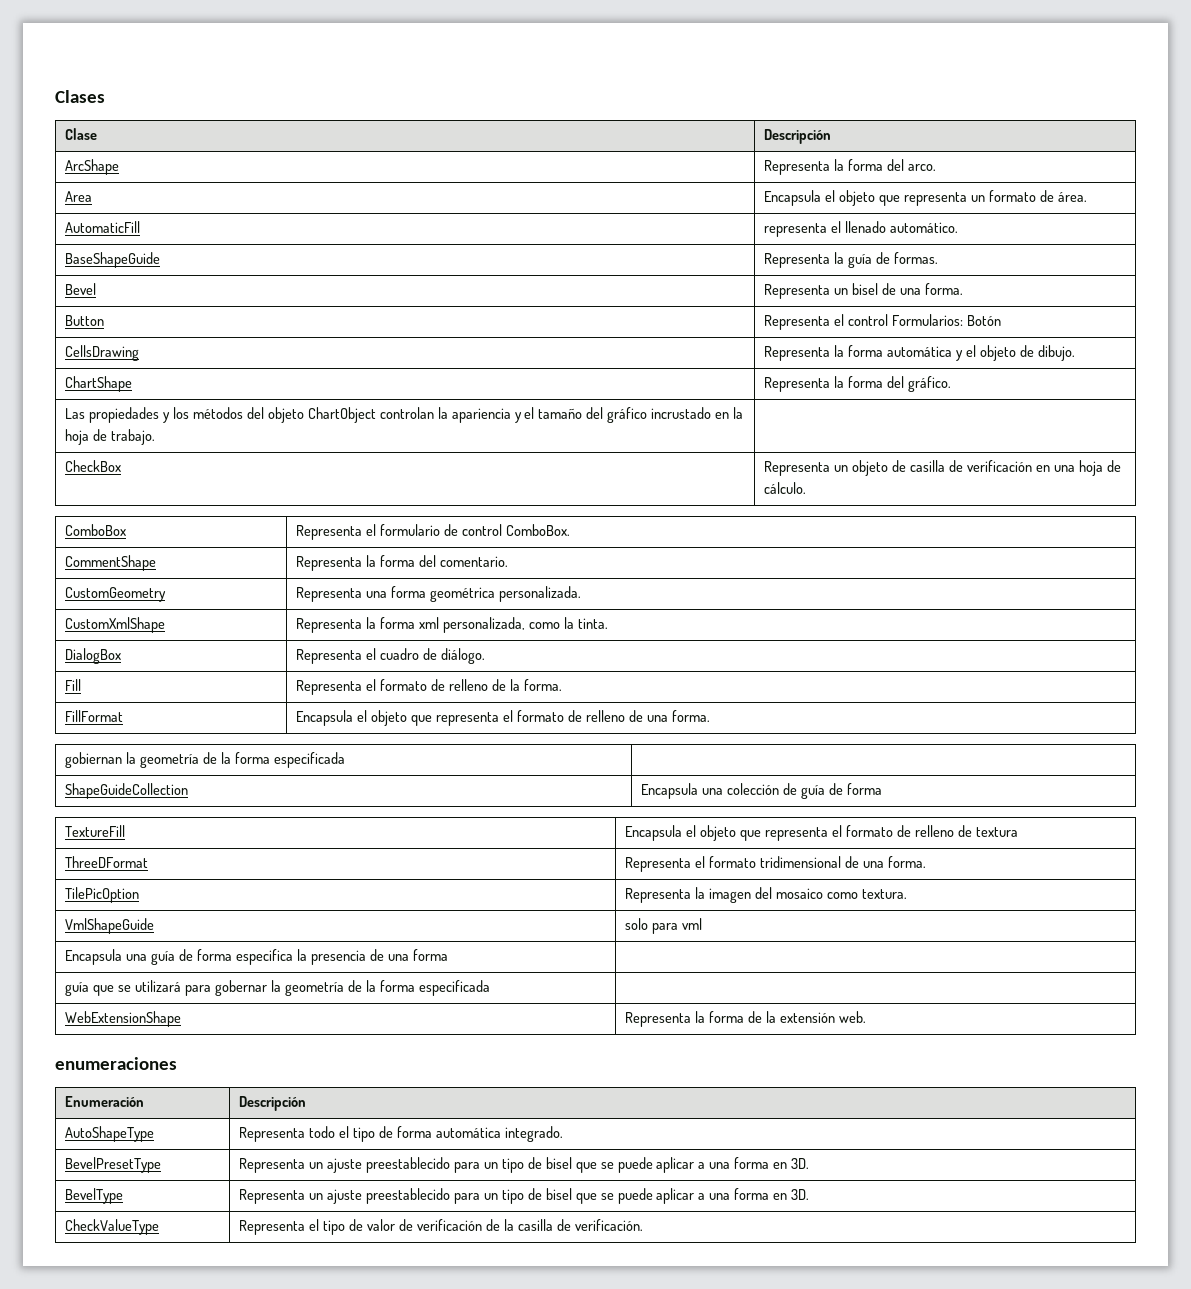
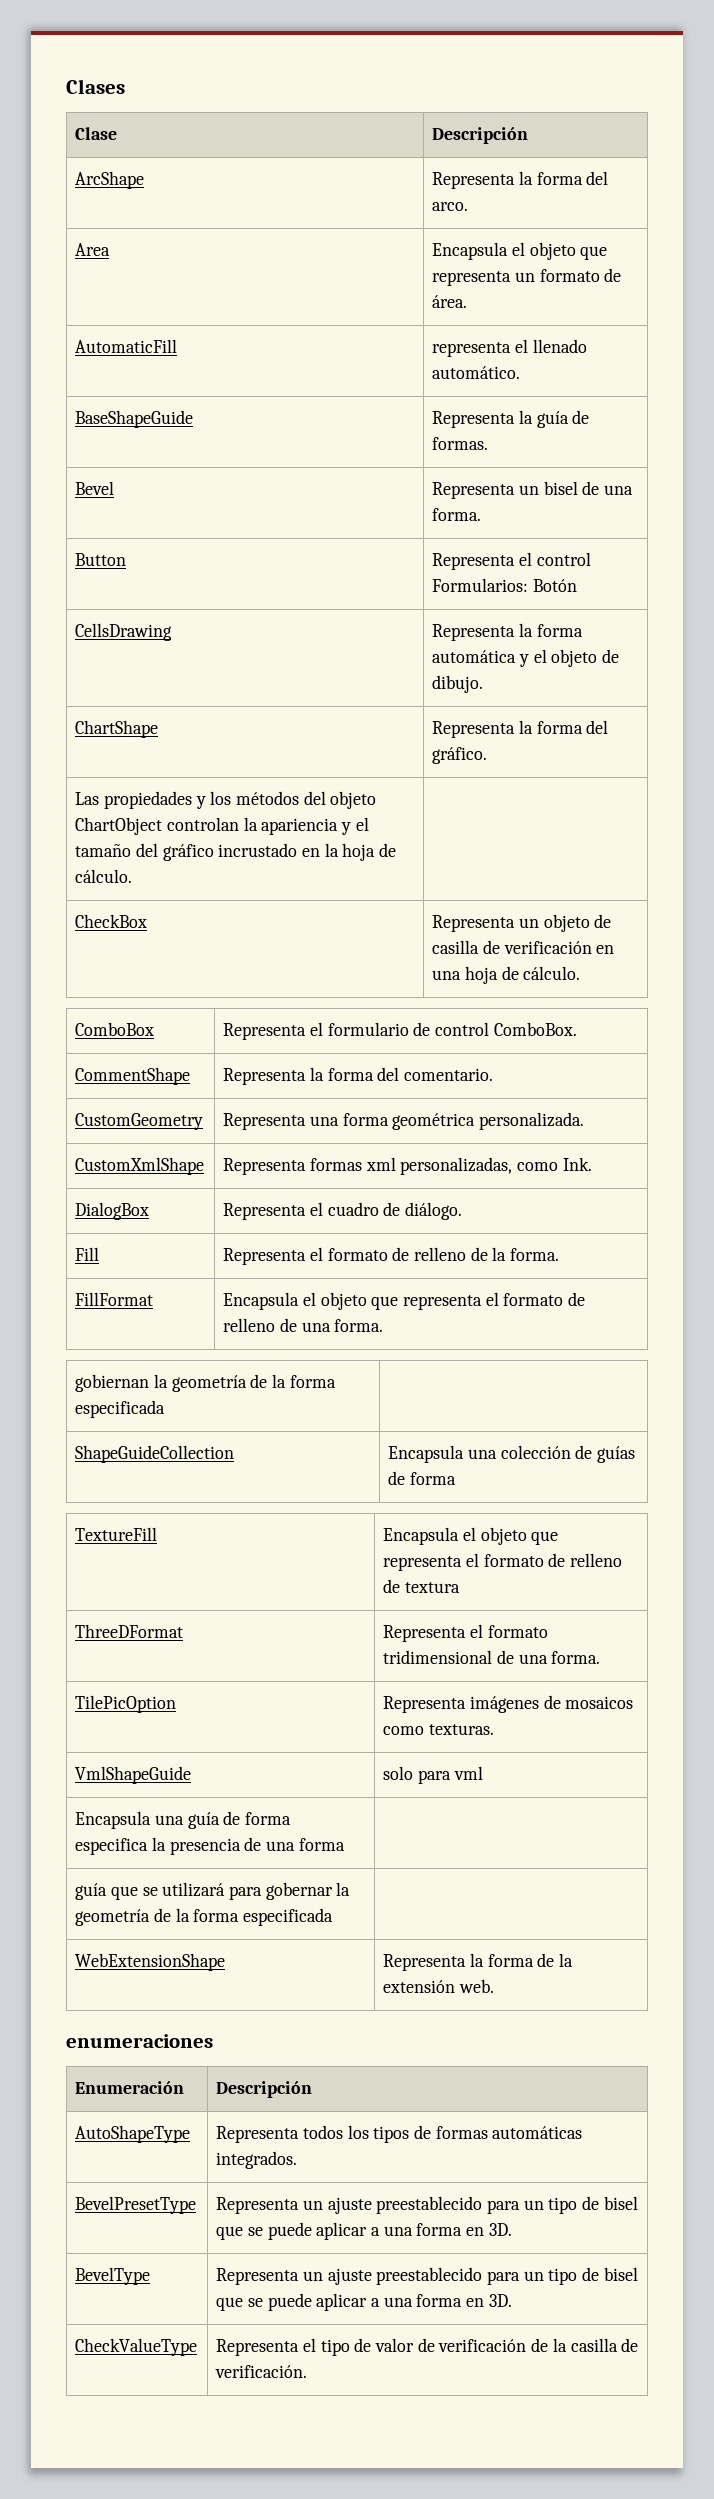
[111,429,156,445] trabajo. -> [75,869,133,883] cálculo.
[366,617,608,633] la forma xml personalizada, como la tinta. -> [309,1157,592,1175] formas xml personalizadas, como Ink.
[801,785,826,799] guía -> [596,1446,635,1463] guías
[695,887,907,903] la imagen del mosaico como textura. -> [469,1695,634,1713] [383,1724,494,1735] imágenes de mosaicos como texturas.
[309,1126,563,1142] todo el tipo de forma automática integrado. -> [302,2125,583,2143] [216,2151,298,2169] todos los tipos de formas automáticas integrados.

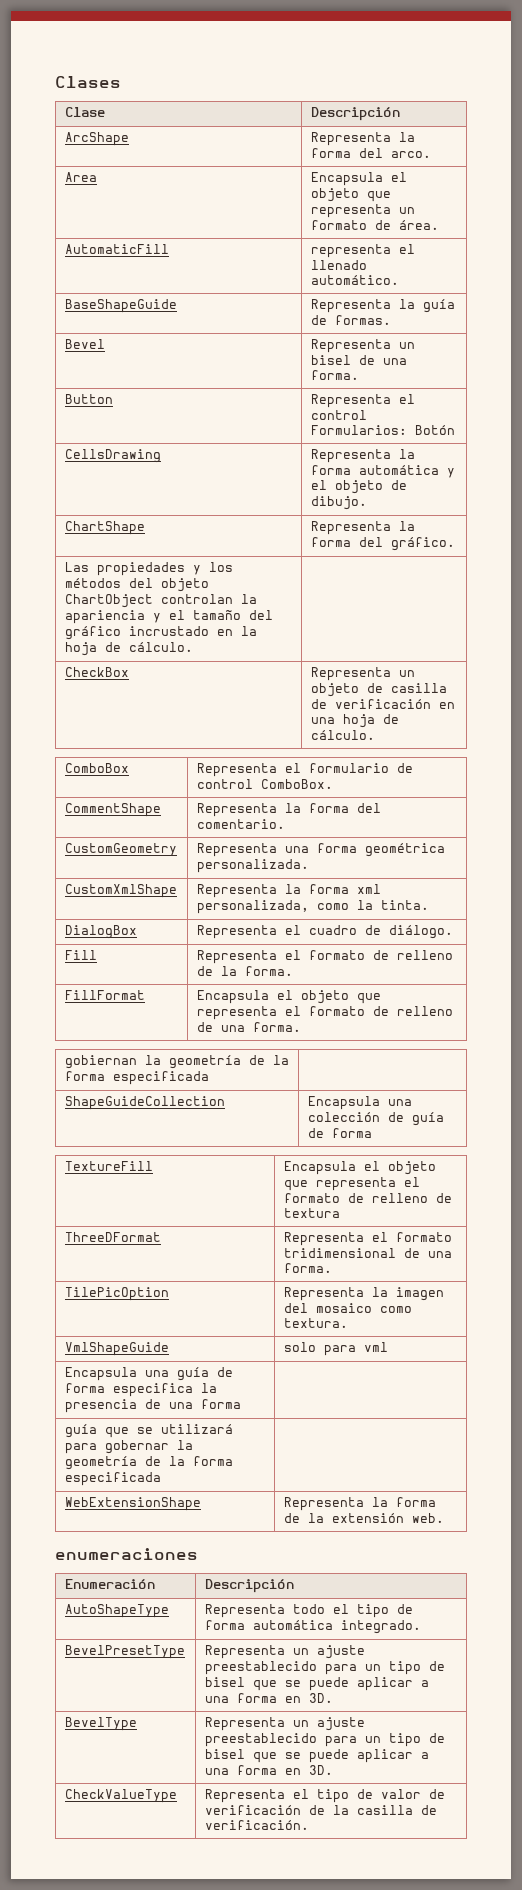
[309,1157,592,1175] formas xml personalizadas, como Ink. -> [284,884,381,894] [196,900,429,914] la forma xml personalizada, como la tinta.
[596,1446,635,1463] guías -> [411,1112,444,1126] guía
[469,1695,634,1713] [383,1724,494,1735] imágenes de mosaicos como texturas. -> [371,1287,444,1301] [283,1303,412,1313] [283,1318,348,1328] la imagen del mosaico como textura.
[302,2125,583,2143] [216,2151,298,2169] todos los tipos de formas automáticas integrados. -> [292,1604,413,1618] [204,1620,421,1634] todo el tipo de forma automática integrado.

